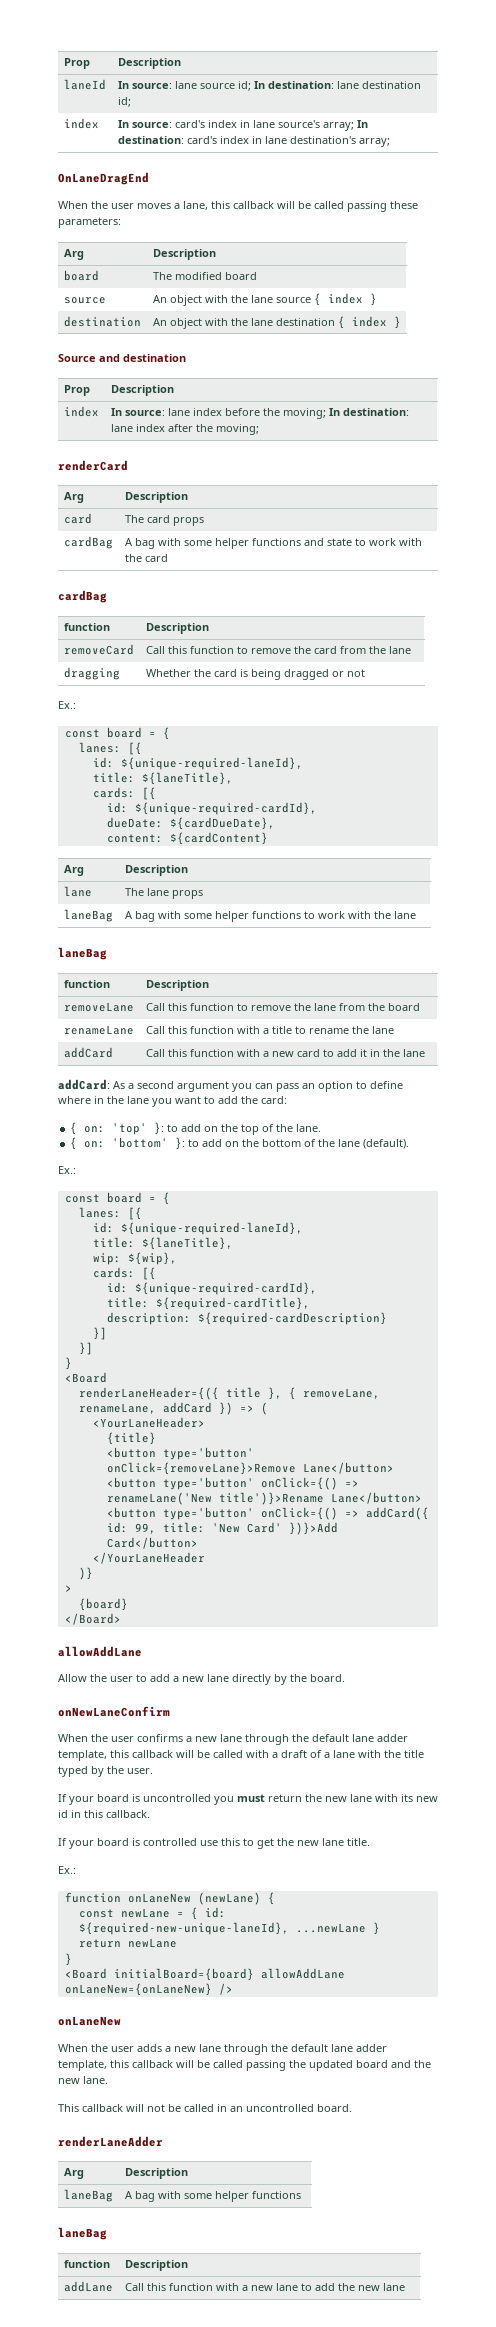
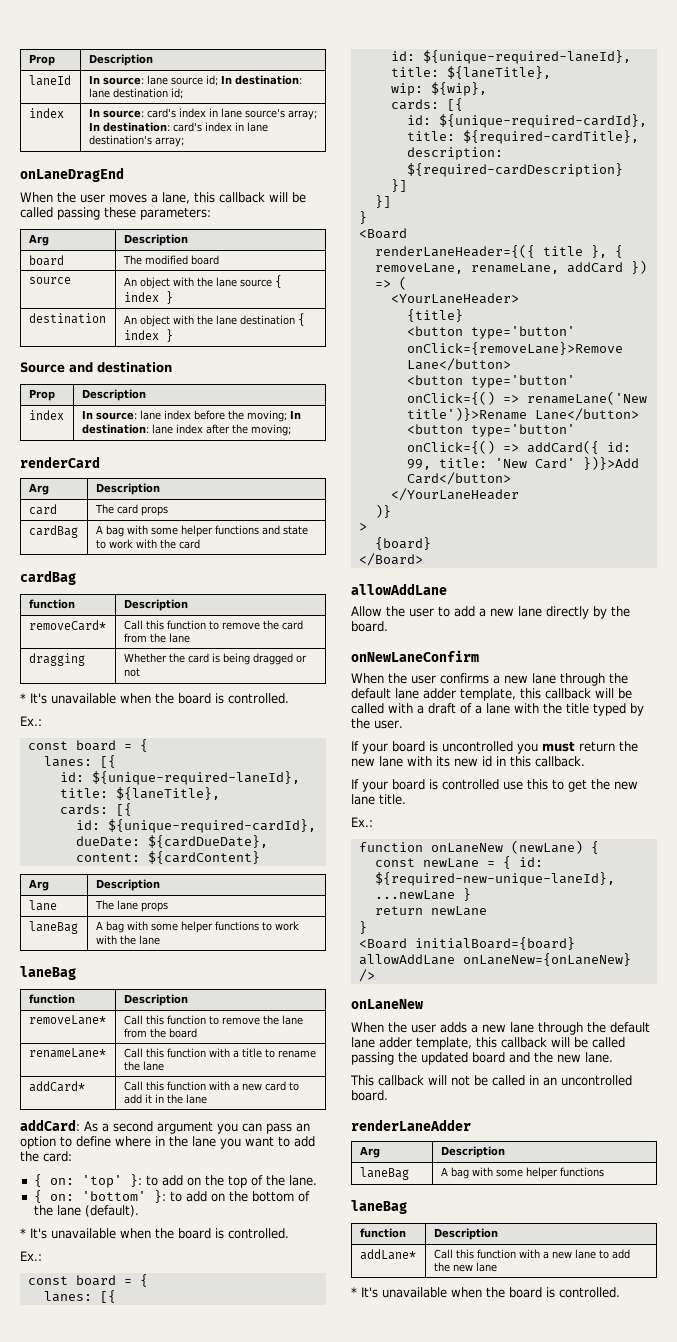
[58,172,149,185] OnLaneDragEnd -> [20,167,124,182] onLaneDragEnd
[63,644,134,655] removeCard -> [28,620,106,631] removeCard*
(365, 673) none -> [20,693,289,704] // * It's unavailable when the board is controlled.
[63,1002,134,1012] removeLane -> [28,1015,106,1025] removeLane*
[63,1025,134,1035] renameLane -> [28,1048,106,1058] renameLane*
[63,1047,113,1058] addCard -> [28,1081,85,1092] addCard*
(410, 1144) none -> [20,1228,289,1239] // * It's unavailable when the board is controlled.
[63,2281,113,2292] addLane -> [359,1249,416,1260] addLane*
(405, 2287) none -> [351,1287,620,1298] // * It's unavailable when the board is controlled.

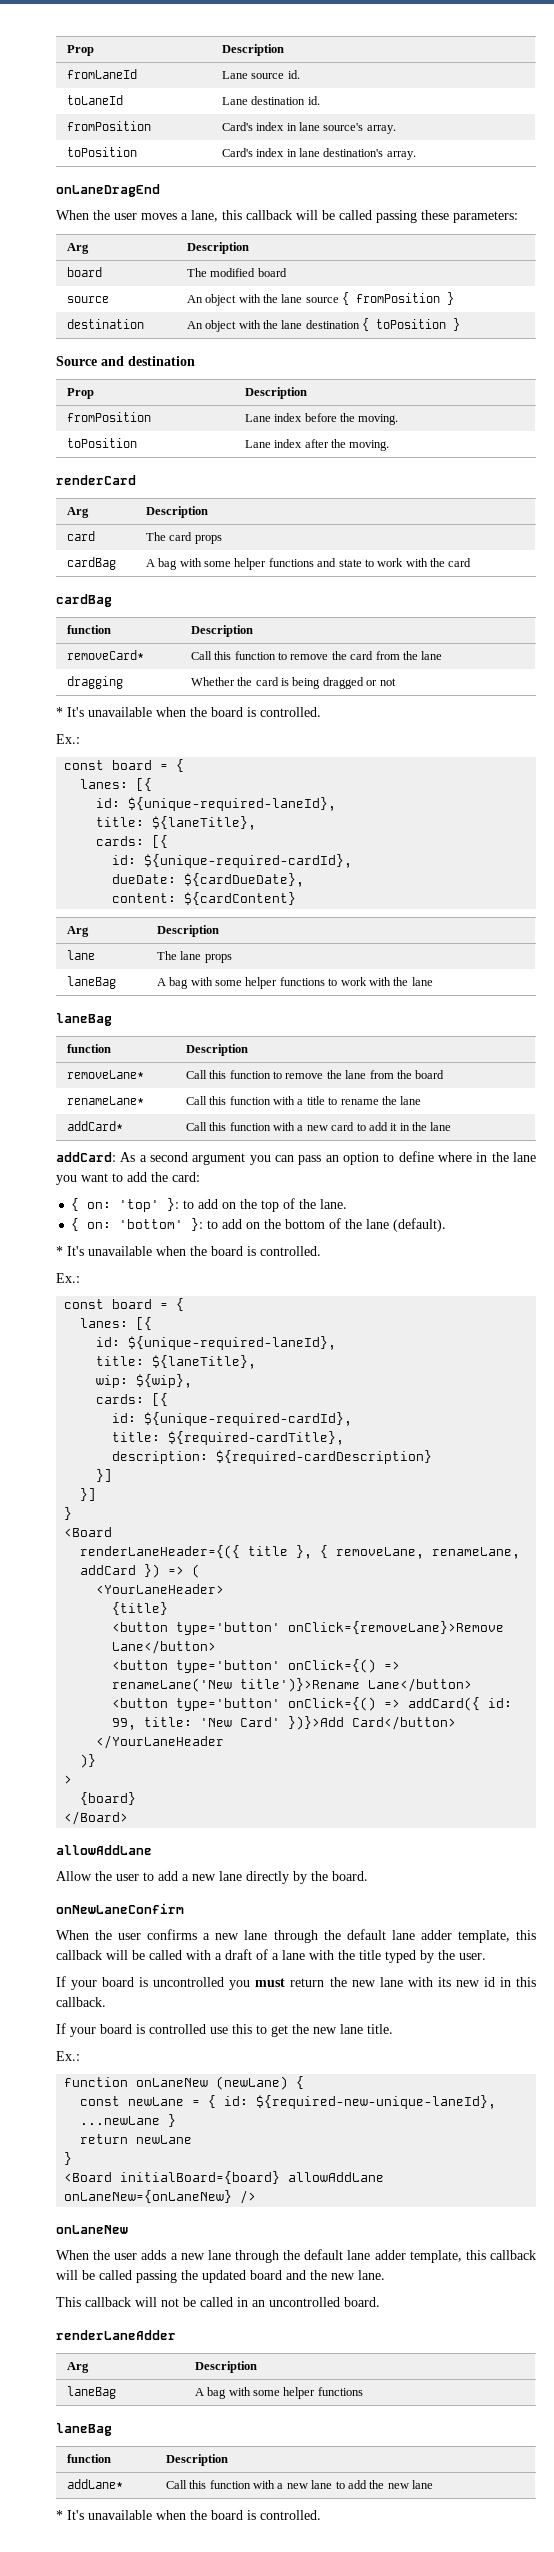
[28,54,55,66] [88,54,153,66] [28,75,71,86] [88,75,302,86] [88,88,183,99] [28,108,64,118] [88,108,317,120] [88,122,202,132] Prop | Description // laneId | In source: lane source id; In destination: lane destination id; // index | In source: card's index in lane source's array; In destination: card's -> [66,45,94,56] [221,44,284,56] [66,69,137,79] [221,70,300,79] [66,95,123,105] [221,96,320,105] [66,121,151,131] [221,122,396,134] [66,147,137,157] [221,148,253,157] Prop | Description // fromLaneId | Lane source id. // toLaneId | Lane destination id. // fromPosition | Card's index in lane source's array. // toPosition | Card's
[154,137,184,147] array; -> [386,151,416,160] array.
[123,292,159,302] index -> [356,293,441,303] fromPosition
[123,330,159,340] index -> [376,319,447,329] toPosition
[28,410,64,420] [81,410,301,422] [81,424,173,434] index | In source: lane index before the moving; In destination: lane -> [66,412,151,422] [244,413,399,425] [66,438,137,448] [244,440,271,448] fromPosition | Lane index before the moving. // toPosition | Lane
[250,424,291,436] moving; -> [349,440,390,451] moving.

